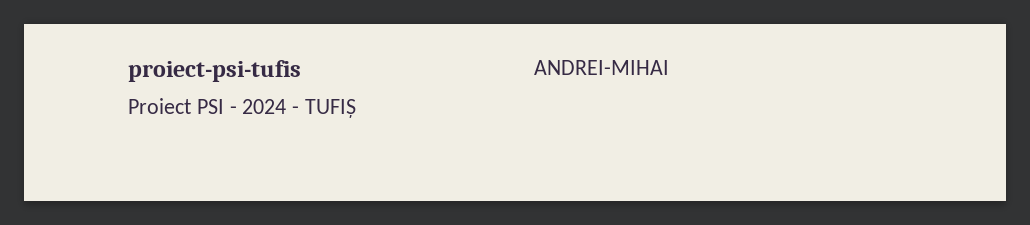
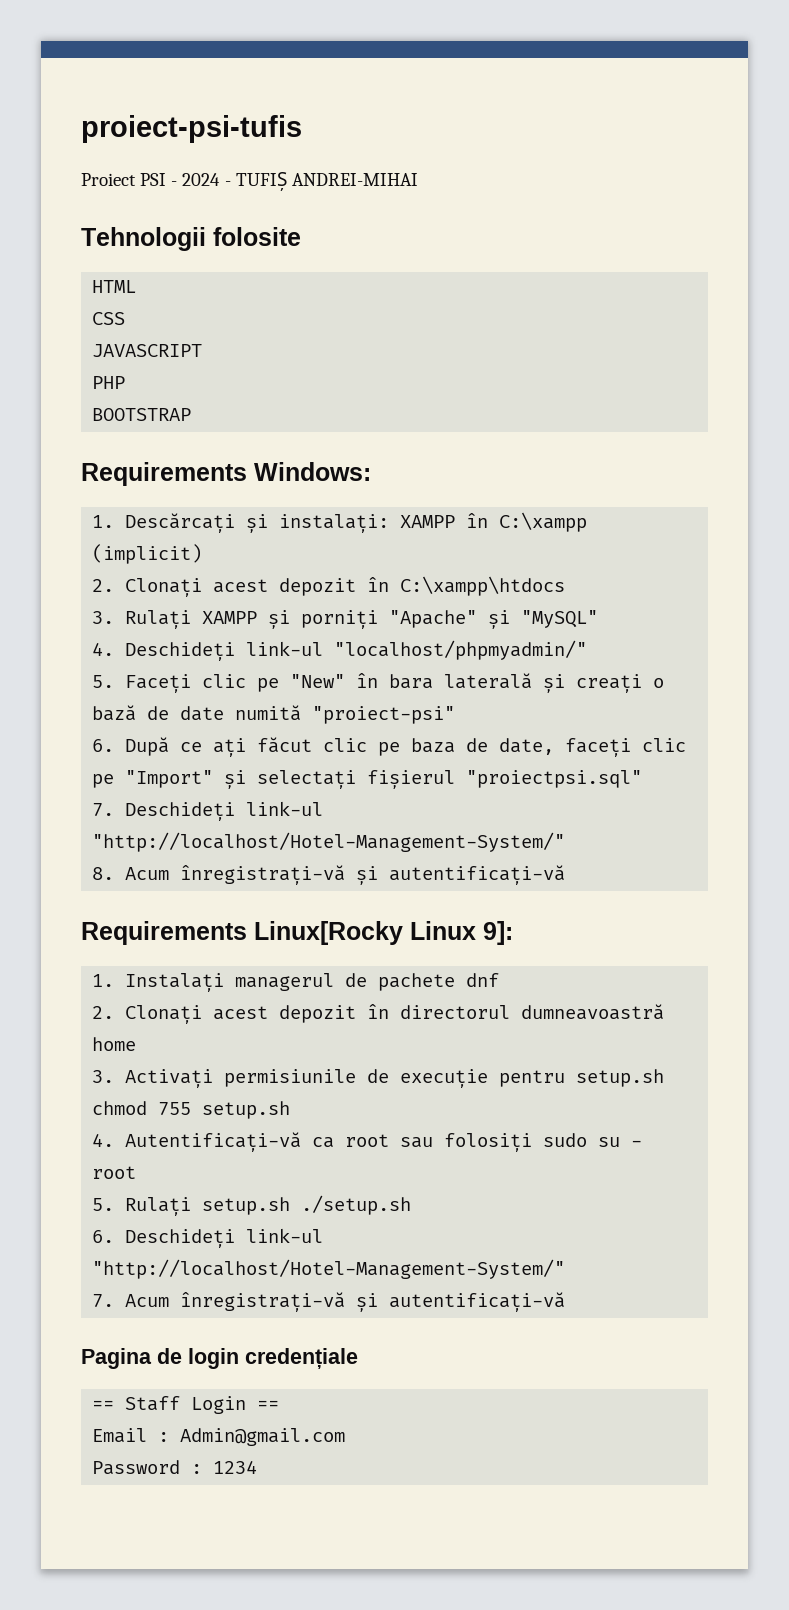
(669, 67) none -> [81,227,301,251] [92,280,137,293] [92,312,126,325] [92,344,203,357] [92,376,126,389] [92,408,192,421] [81,462,371,486] [92,512,588,533] [92,544,203,564] [92,576,566,597] [92,610,599,629] [92,640,588,661] [92,673,665,693] [92,705,456,724] [92,737,687,757] [92,770,643,789] [92,801,324,821] [92,832,566,852] [92,865,566,885] [81,921,513,945] [92,973,500,992] [92,1004,665,1024] [92,1037,137,1051] [92,1069,665,1088] [92,1101,291,1119] [92,1132,643,1152] [92,1166,137,1179] [92,1195,412,1216] [92,1228,324,1248] [92,1259,566,1279] [92,1292,566,1312] [81,1348,358,1369] [92,1396,280,1414] [92,1428,346,1446] [92,1460,258,1475] // Tehnologii folosite // HTML // CSS // JAVASCRIPT // PHP // BOOTSTRAP // Requirements Windows: // 1. Descărcați și instalați: XAMPP în C:\xampp (implicit) // 2. Clonați acest depozit în C:\xampp\htdocs // 3. Rulați XAMPP și porniți "Apache" și "MySQL" // 4. Deschideți link-ul "localhost/phpmyadmin/" // 5. Faceți clic pe "New" în bara laterală și creați o bază de date numită "proiect-psi" // 6. După ce ați făcut clic pe baza de date, faceți clic pe "Import" și selectați fișierul "proiectpsi.sql" // 7. Deschideți link-ul "http://localhost/Hotel-Management-System/" // 8. Acum înregistrați-vă și autentificați-vă // Requirements Linux[Rocky Linux 9]: // 1. Instalați managerul de pachete dnf // 2. Clonați acest depozit în directorul dumneavoastră home // 3. Activați permisiunile de execuție pentru setup.sh chmod 755 setup.sh // 4. Autentificați-vă ca root sau folosiți sudo su - root // 5. Rulați setup.sh ./setup.sh // 6. Deschideți link-ul "http://localhost/Hotel-Management-System/" // 7. Acum înregistrați-vă și autentificați-vă // Pagina de login credențiale // == Staff Login == // Email : Admin@gmail.com // Password : 1234

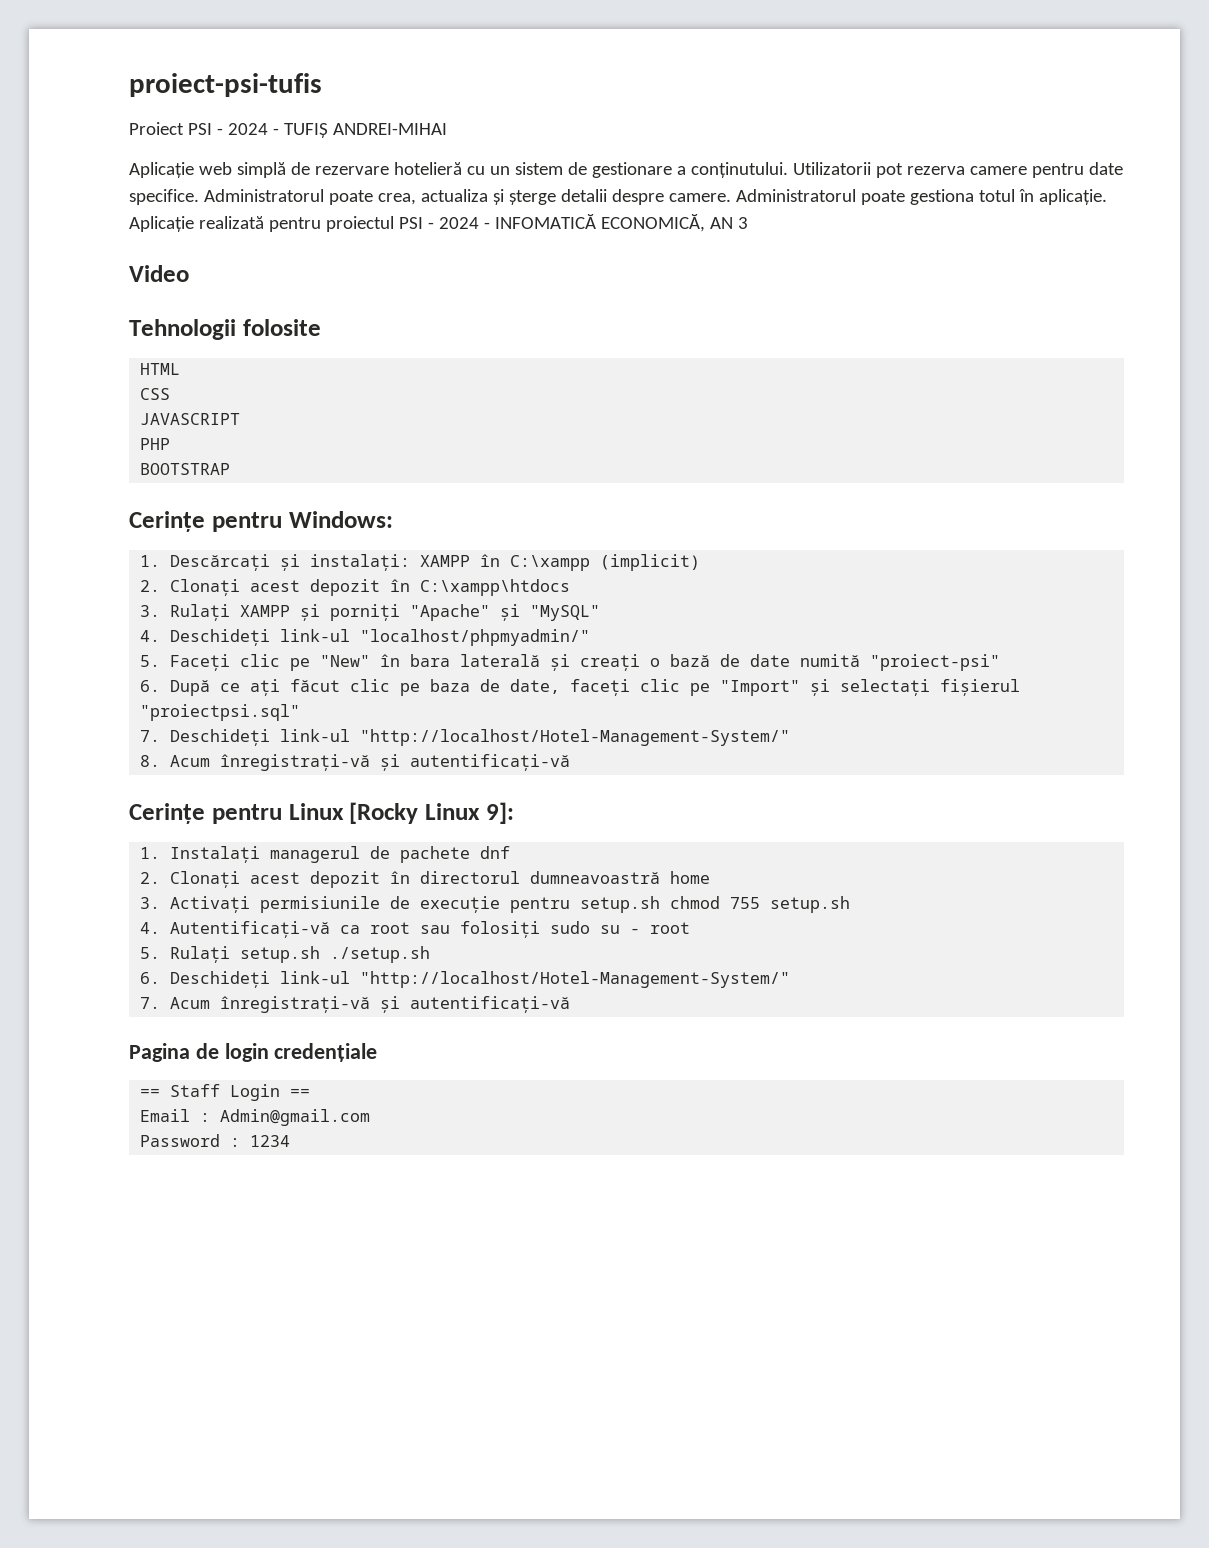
(418, 179) none -> [129,162,1123,178] [129,189,1107,205] [129,214,748,232] [129,265,189,282] // Aplicație web simplă de rezervare hotelieră cu un sistem de gestionare a conținutului. Utilizatorii pot rezerva camere pentru date specifice. Administratorul poate crea, actualiza și șterge detalii despre camere. Administratorul poate gestiona totul în aplicație. Aplicație realizată pentru proiectul PSI - 2024 - INFOMATICĂ ECONOMICĂ, AN 3 // Video
[81,462,247,486] Requirements -> [129,511,282,532] Cerințe pentru
[81,921,403,945] Requirements Linux[Rocky -> [129,802,419,824] Cerințe pentru Linux [Rocky

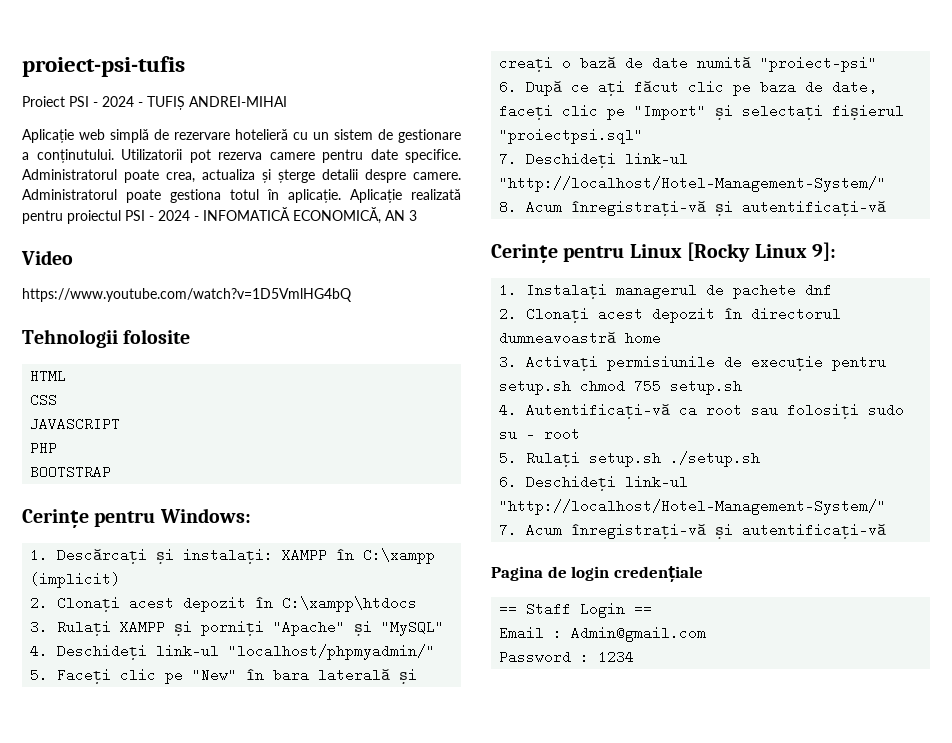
(189, 273) none -> [22,288,352,302] // https://www.youtube.com/watch?v=1D5VmlHG4bQ

